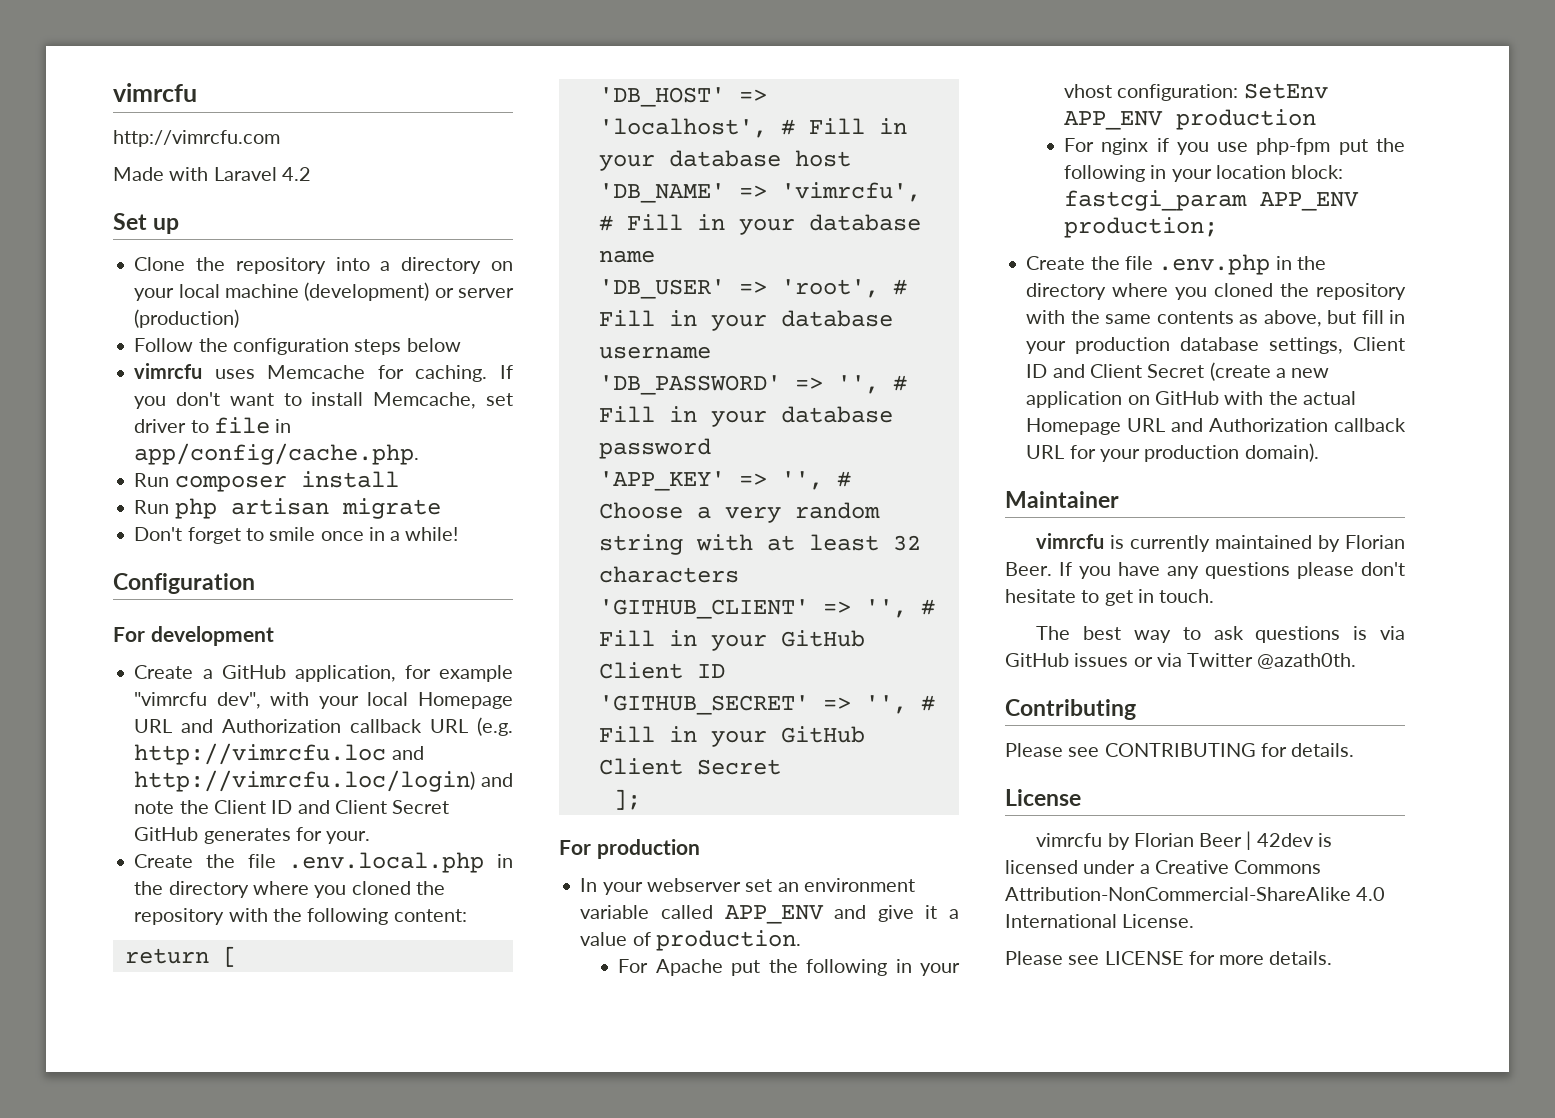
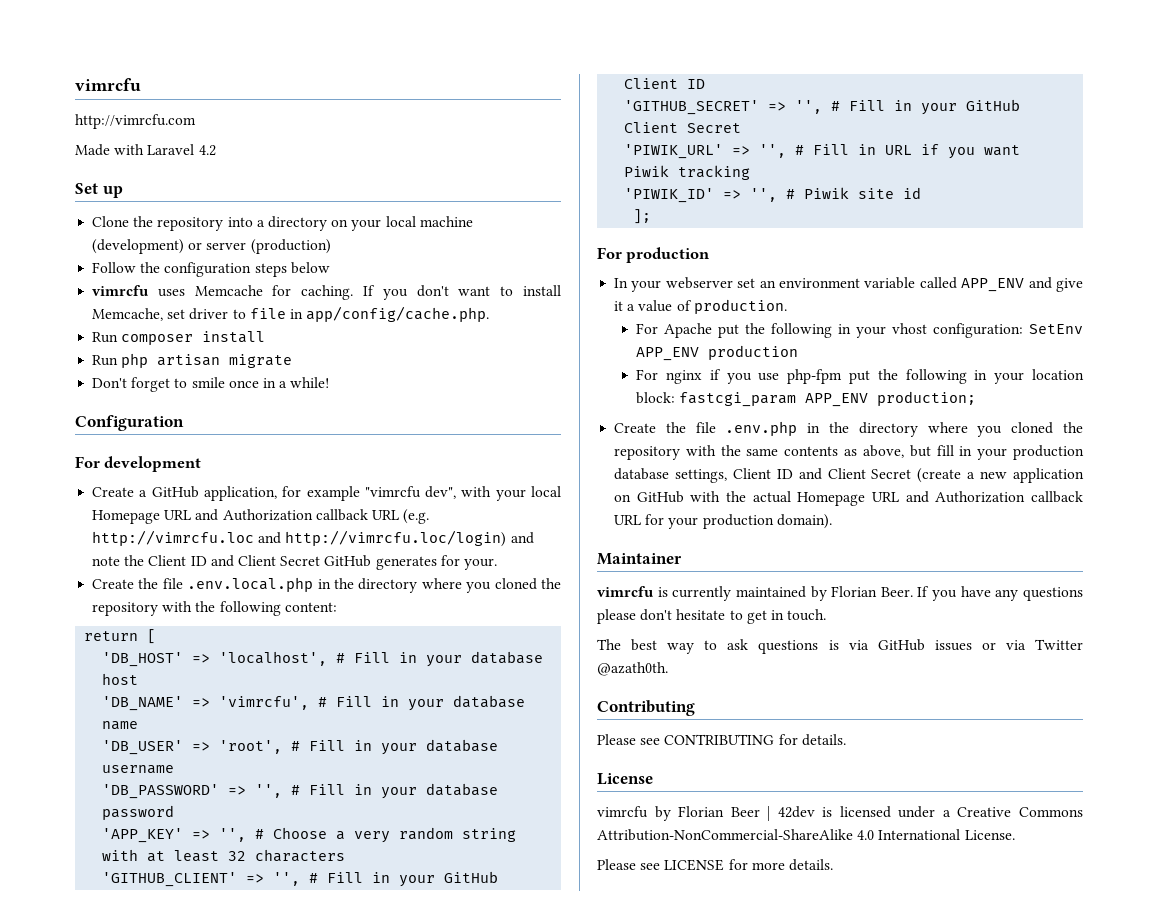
(781, 767) none -> [624,144,1021,159] [624,165,751,180] [624,187,922,203] // 'PIWIK_URL' => '', # Fill in URL if you want Piwik tracking // 'PIWIK_ID' => '', # Piwik site id

